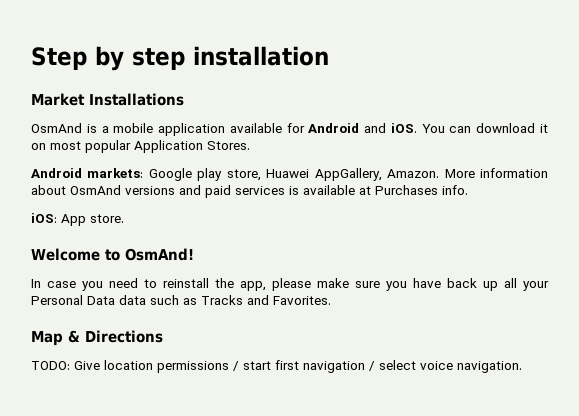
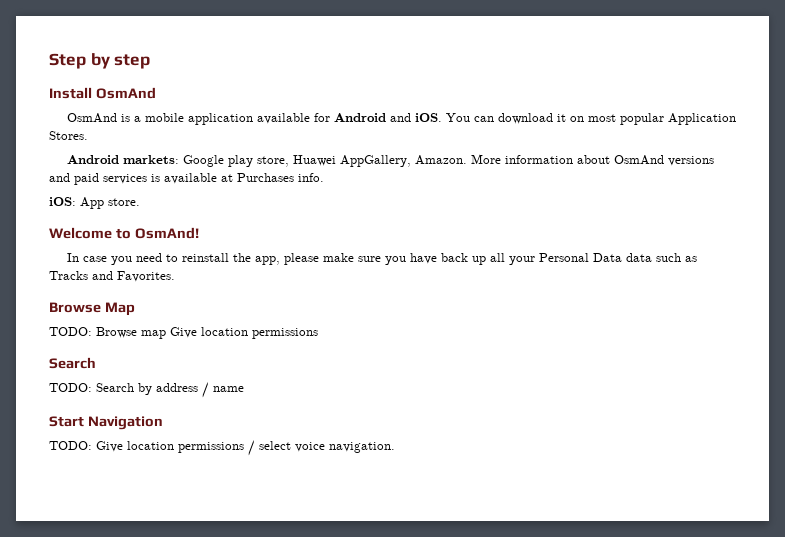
[193,46,329,66] [31,93,184,106] installation // Market Installations -> [49,87,156,99] // Install OsmAnd
(331, 300) none -> [49,302,101,313] Browse
[68,330,163,343] & Directions -> [49,327,318,339] [49,357,96,369] [49,382,244,398] [49,416,163,430] // TODO: Browse map Give location permissions // Search // TODO: Search by address / name // Start Navigation
[243,360,375,373] start first navigation / -> (255, 448) none

